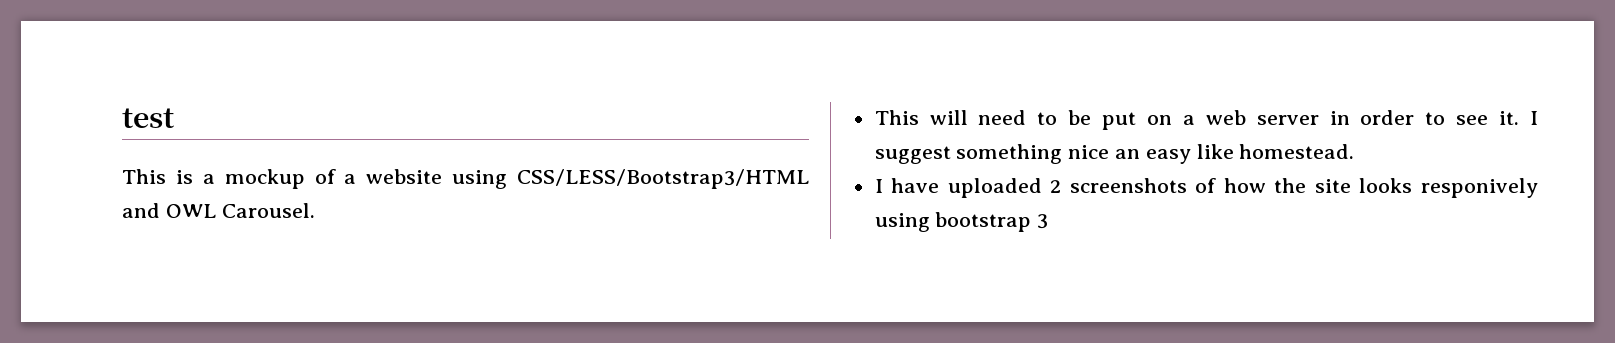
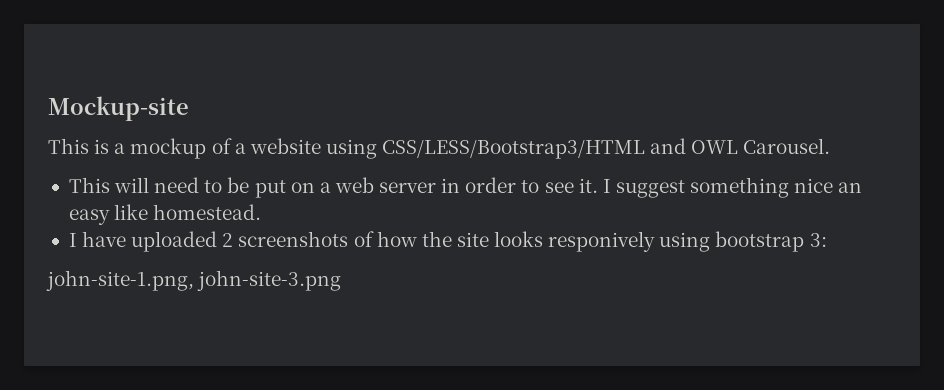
[122,108,175,128] test -> [48,96,189,121] Mockup-site
[1037,214,1049,229] 3 -> [809,233,827,247] [46,270,342,291] 3: // john-site-1.png, john-site-3.png

